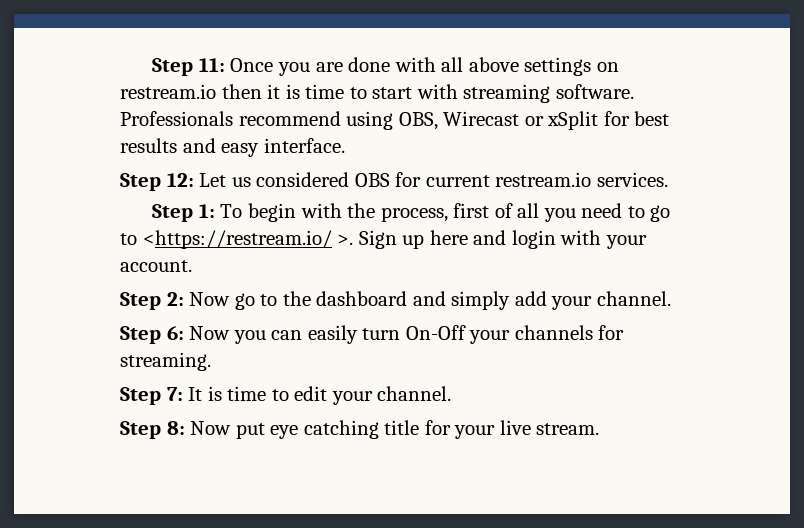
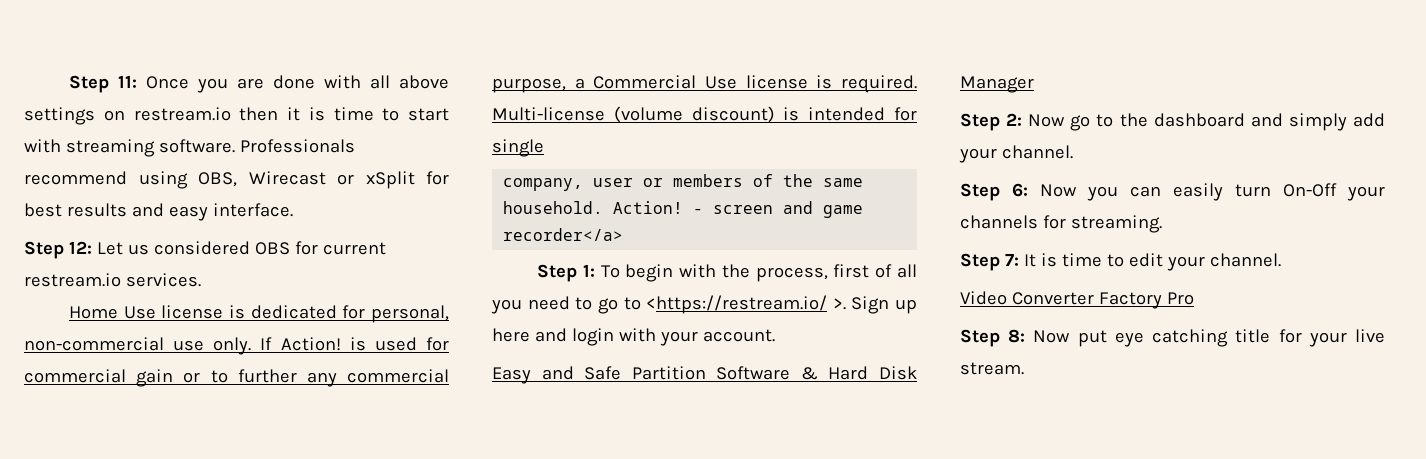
(668, 179) none -> [69,305,450,323] [24,337,450,355] [24,369,449,387] [492,75,917,93] [492,106,917,123] [492,139,544,157] [503,174,864,191] [503,201,864,218] [503,228,624,241] // Home Use license is dedicated for personal, non-commercial use only. If Action! is used for commercial gain or to further any commercial purpose, a Commercial Use license is required. Multi-license (volume discount) is intended for single // company, user or members of the same household. Action! - screen and game recorder</a>
(192, 266) none -> [492,366,917,384] [960,76,1034,93] // Easy and Safe Partition Software & Hard Disk Manager
(452, 393) none -> [960,291,1194,309] // Video Converter Factory Pro

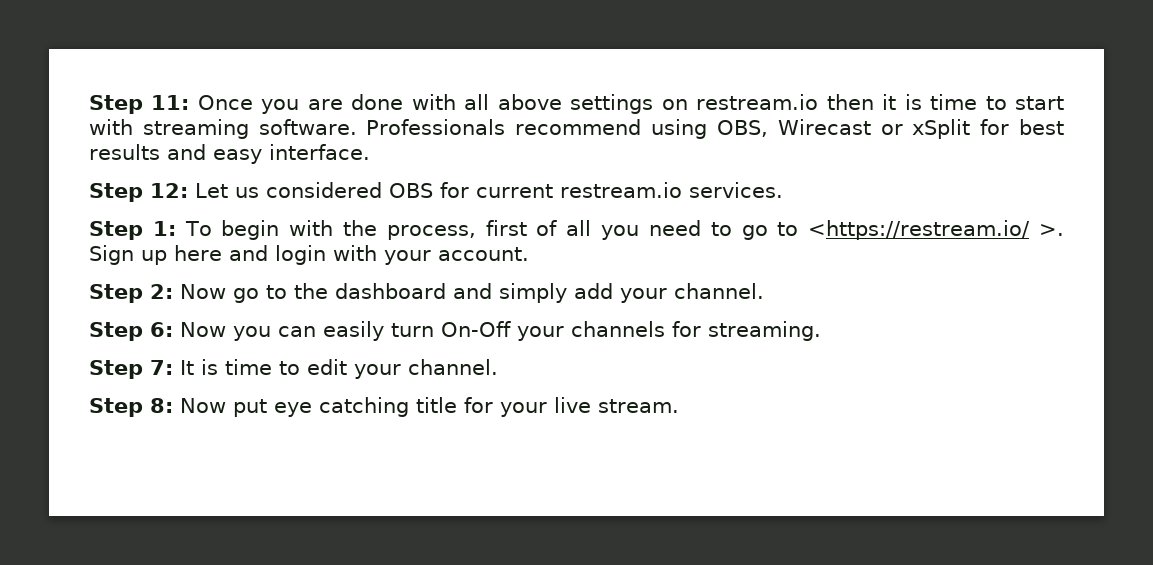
[69,305,450,323] [24,337,450,355] [24,369,449,387] [492,75,917,93] [492,106,917,123] [492,139,544,157] [503,174,864,191] [503,201,864,218] [503,228,624,241] // Home Use license is dedicated for personal, non-commercial use only. If Action! is used for commercial gain or to further any commercial purpose, a Commercial Use license is required. Multi-license (volume discount) is intended for single // company, user or members of the same household. Action! - screen and game recorder</a> -> (783, 190) none
[492,366,917,384] [960,76,1034,93] // Easy and Safe Partition Software & Hard Disk Manager -> (529, 254) none
[960,291,1194,309] // Video Converter Factory Pro -> (498, 367) none

